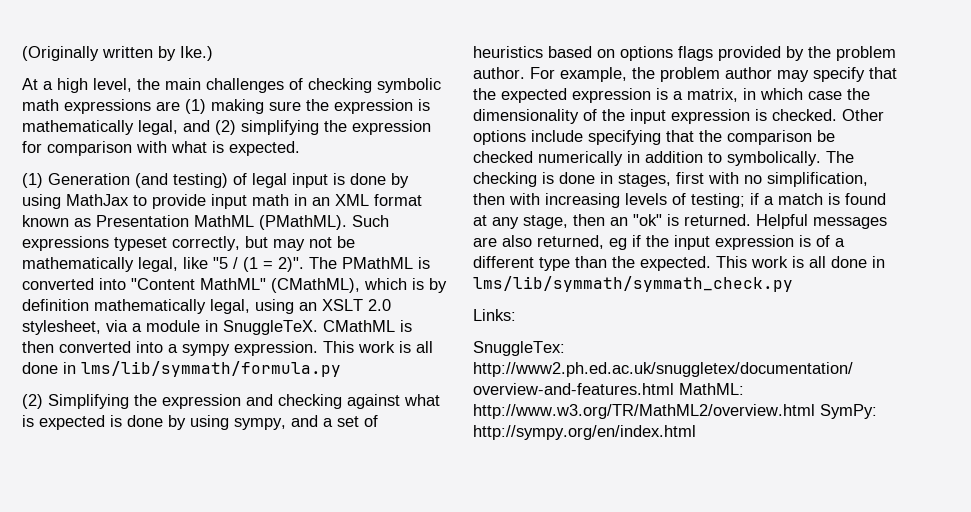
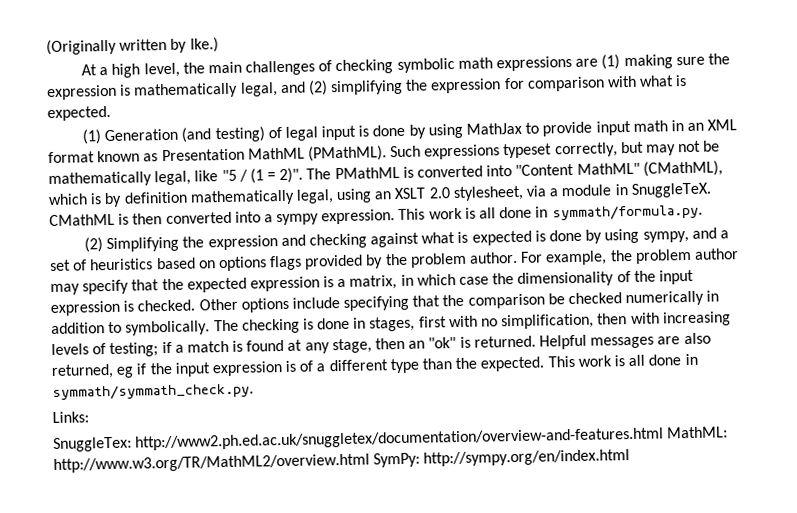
[81,361,341,377] lms/lib/symmath/formula.py -> [551,204,703,221] symmath/formula.py.
[473,276,793,292] lms/lib/symmath/symmath_check.py -> [52,383,254,401] symmath/symmath_check.py.

